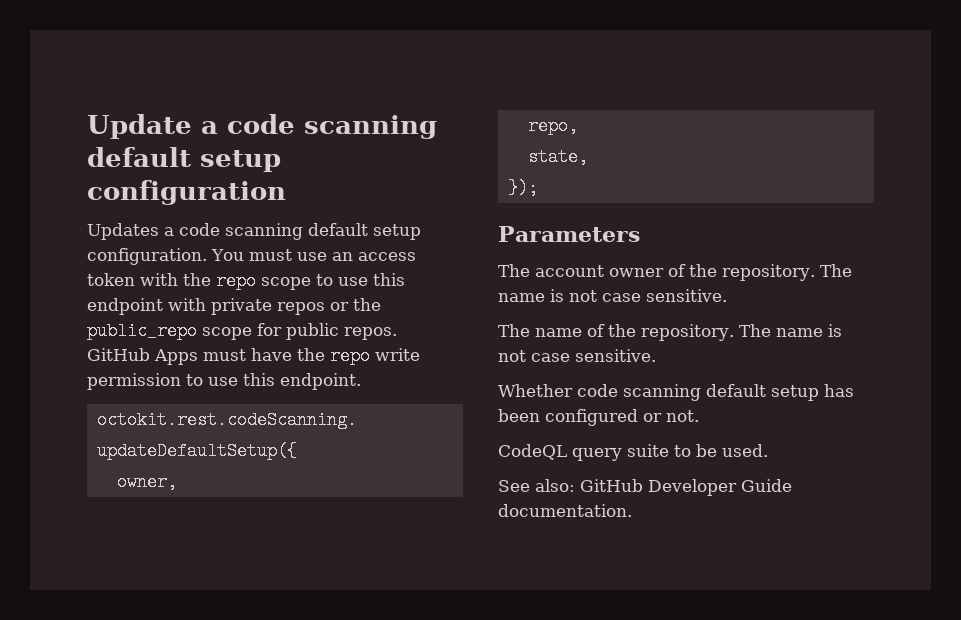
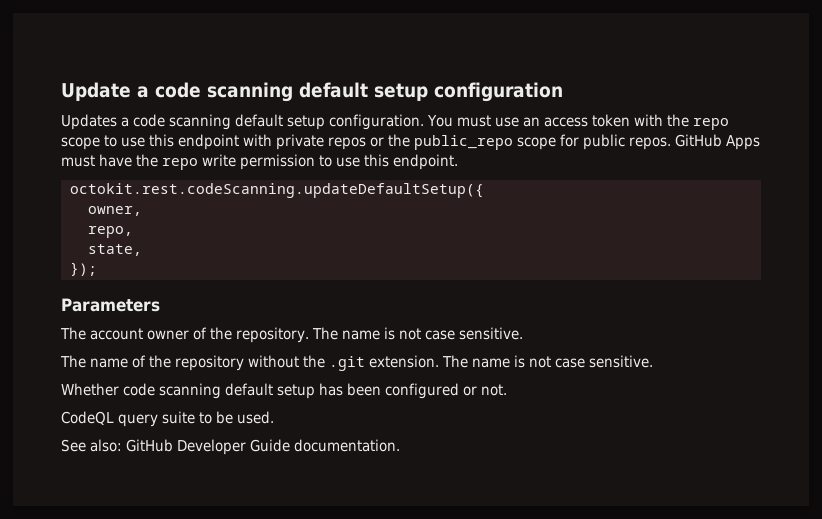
[641,324,734,341] repository. -> [175,355,439,371] repository without the .git extension.

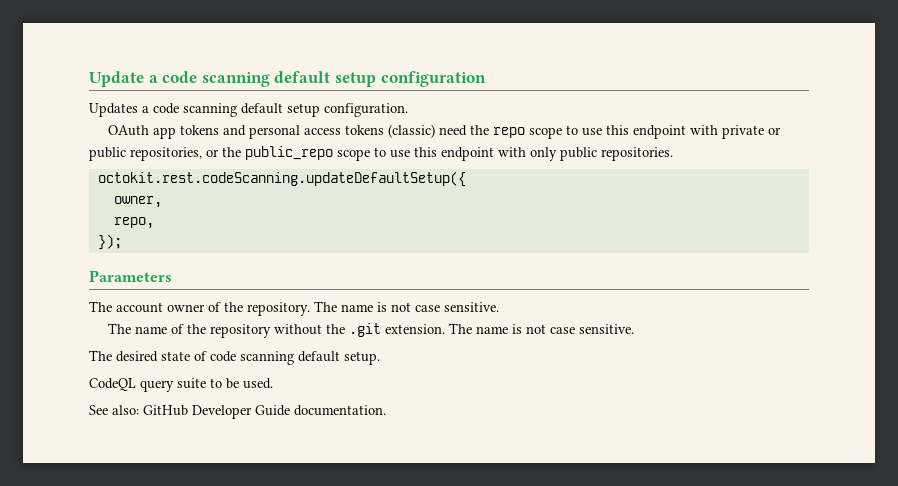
[427,114,663,127] You must use an access token with -> [108,124,468,139] // OAuth app tokens and personal access tokens (classic) need
[328,137,366,150] repos -> [768,127,782,135] [89,147,202,161] or public repositories,
[560,134,760,150] [61,154,458,170] for public repos. GitHub Apps must have the repo write permission to use this endpoint. -> [374,147,673,161] to use this endpoint with only public repositories.
[87,244,142,256] // state, -> (154, 223) none
[61,383,507,399] Whether code scanning default setup has been configured or not. -> [89,350,380,365] The desired state of code scanning default setup.

